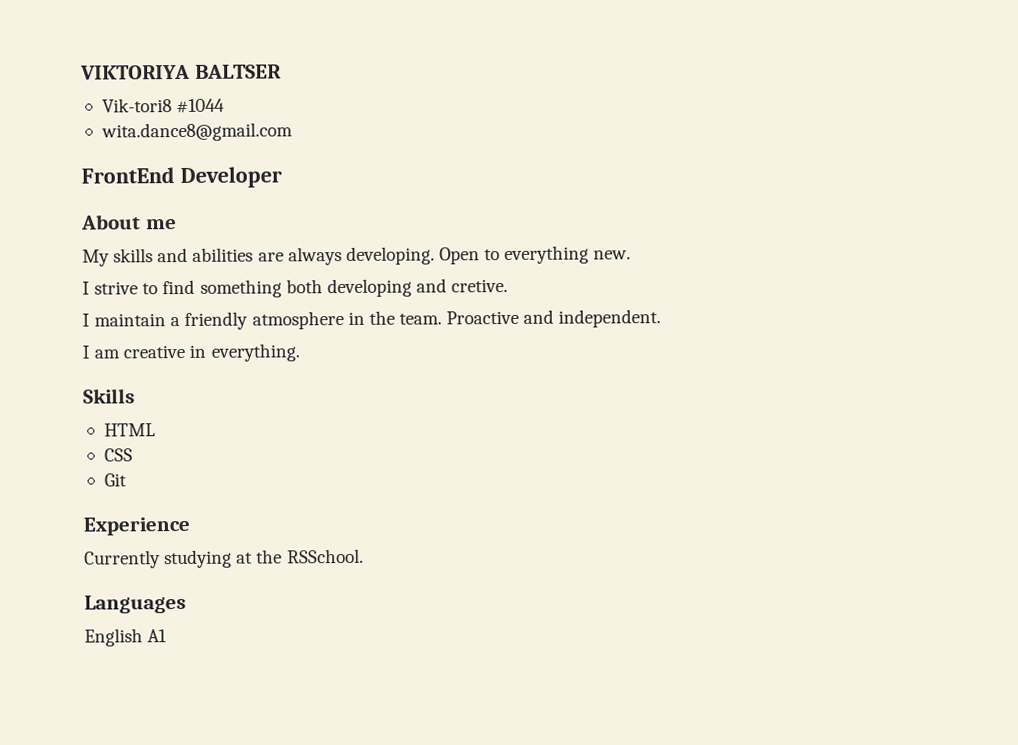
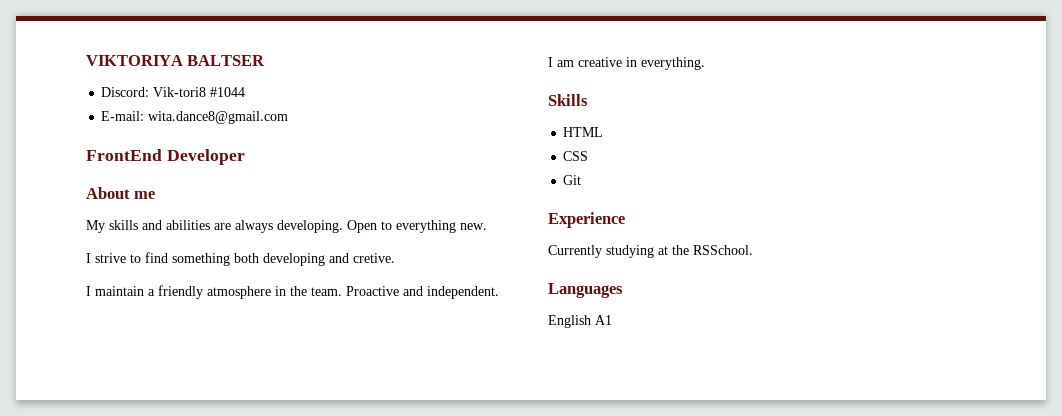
(282, 71) none -> [101,87,150,97] Discord:
(226, 106) none -> [101,111,145,121] E-mail:

